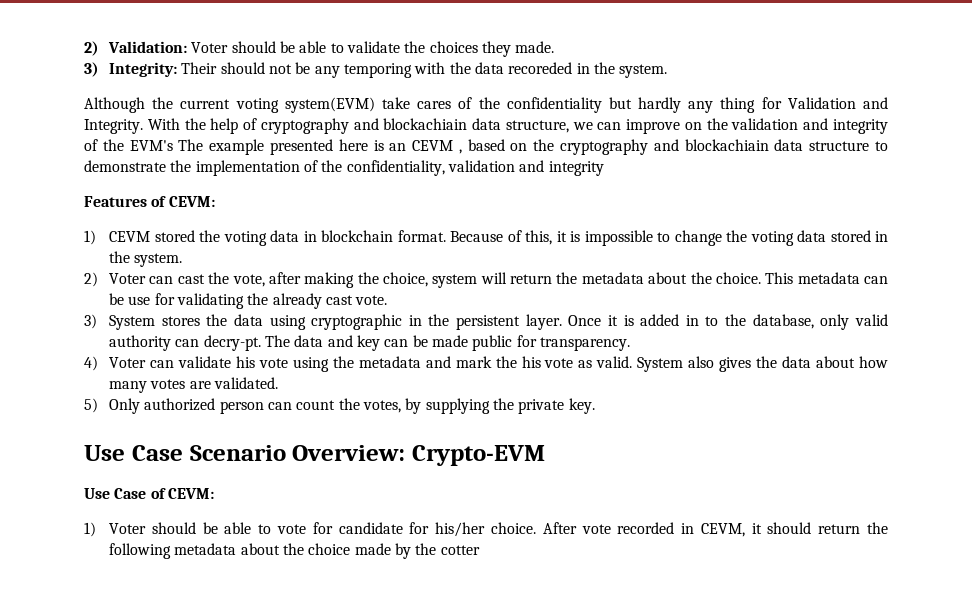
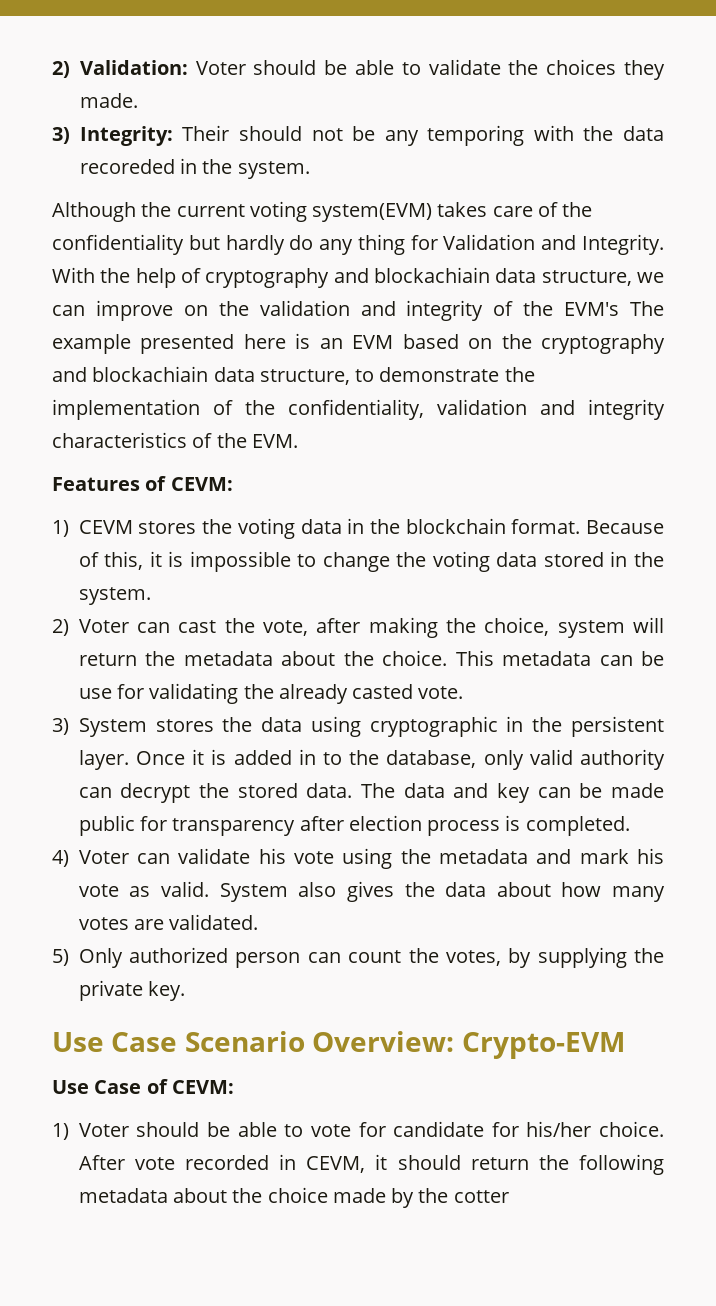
[381,97,452,109] take cares -> [437,202,533,217] takes care
(682, 105) none -> [289,235,314,250] do
[412,140,462,154] CEVM , -> [352,335,394,349] EVM
[809,141,870,151] structure -> [259,369,350,385] structure,
(604, 168) none -> [52,432,298,448] characteristics of the EVM.
[154,230,195,242] stored -> [138,521,197,534] stores
(317, 236) none -> [369,519,400,534] the
[325,295,353,305] cast -> [352,684,414,699] casted
[203,335,261,351] decry-pt. -> [120,783,353,803] decrypt the stored data.
[539,337,630,351] transparency. -> [172,815,630,836] transparency after election process is completed.
[495,356,517,368] the -> (629, 856) none

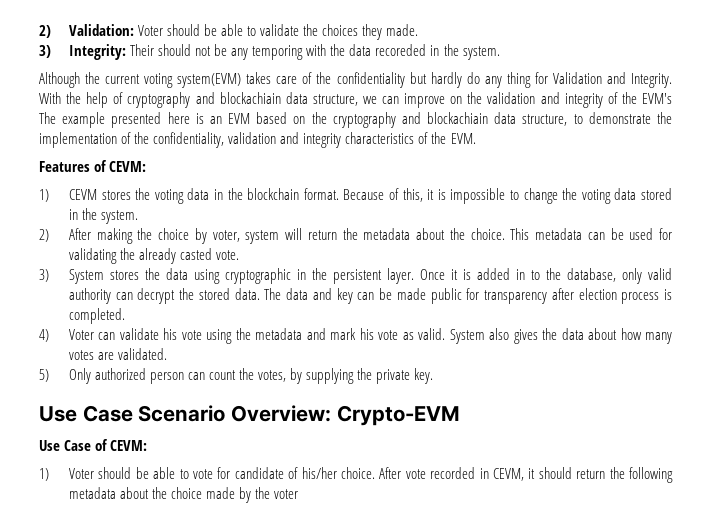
[78,617,550,638] Voter can cast the vote, after making the choice, -> [68,228,240,244] After making the choice by voter,
[78,688,112,699] use -> [629,228,654,240] used
[491,1122,519,1137] for -> [288,467,299,479] of
[453,1190,509,1203] cotter -> [274,489,299,499] voter

